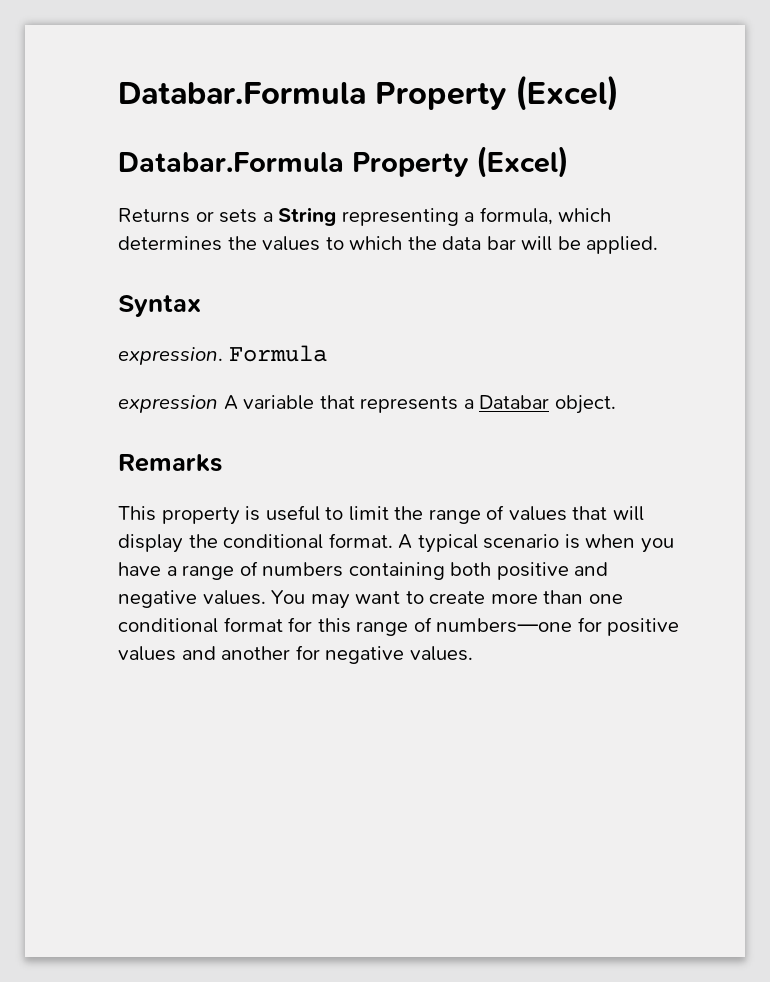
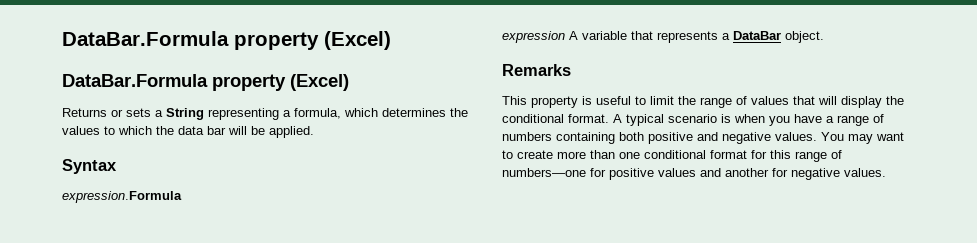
[118,75,619,111] [118,152,469,177] Databar.Formula Property (Excel) // Databar.Formula Property -> [62,31,391,50] [62,74,286,91] DataBar.Formula property (Excel) // DataBar.Formula property
[118,345,327,365] expression. Formula -> [62,191,182,203] expression.Formula
[479,395,550,409] Databar -> [733,31,781,40] DataBar

